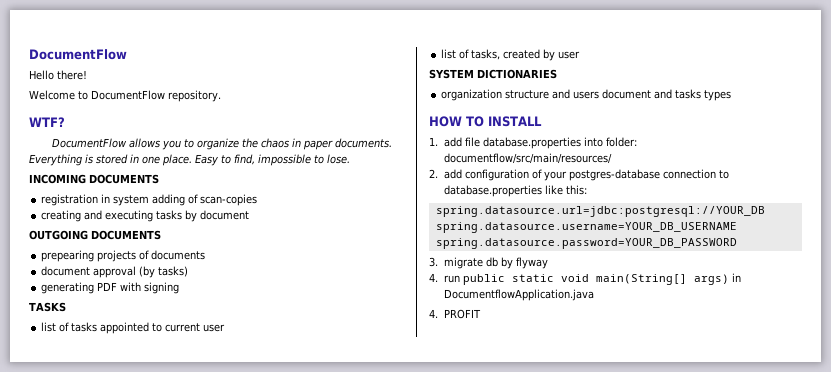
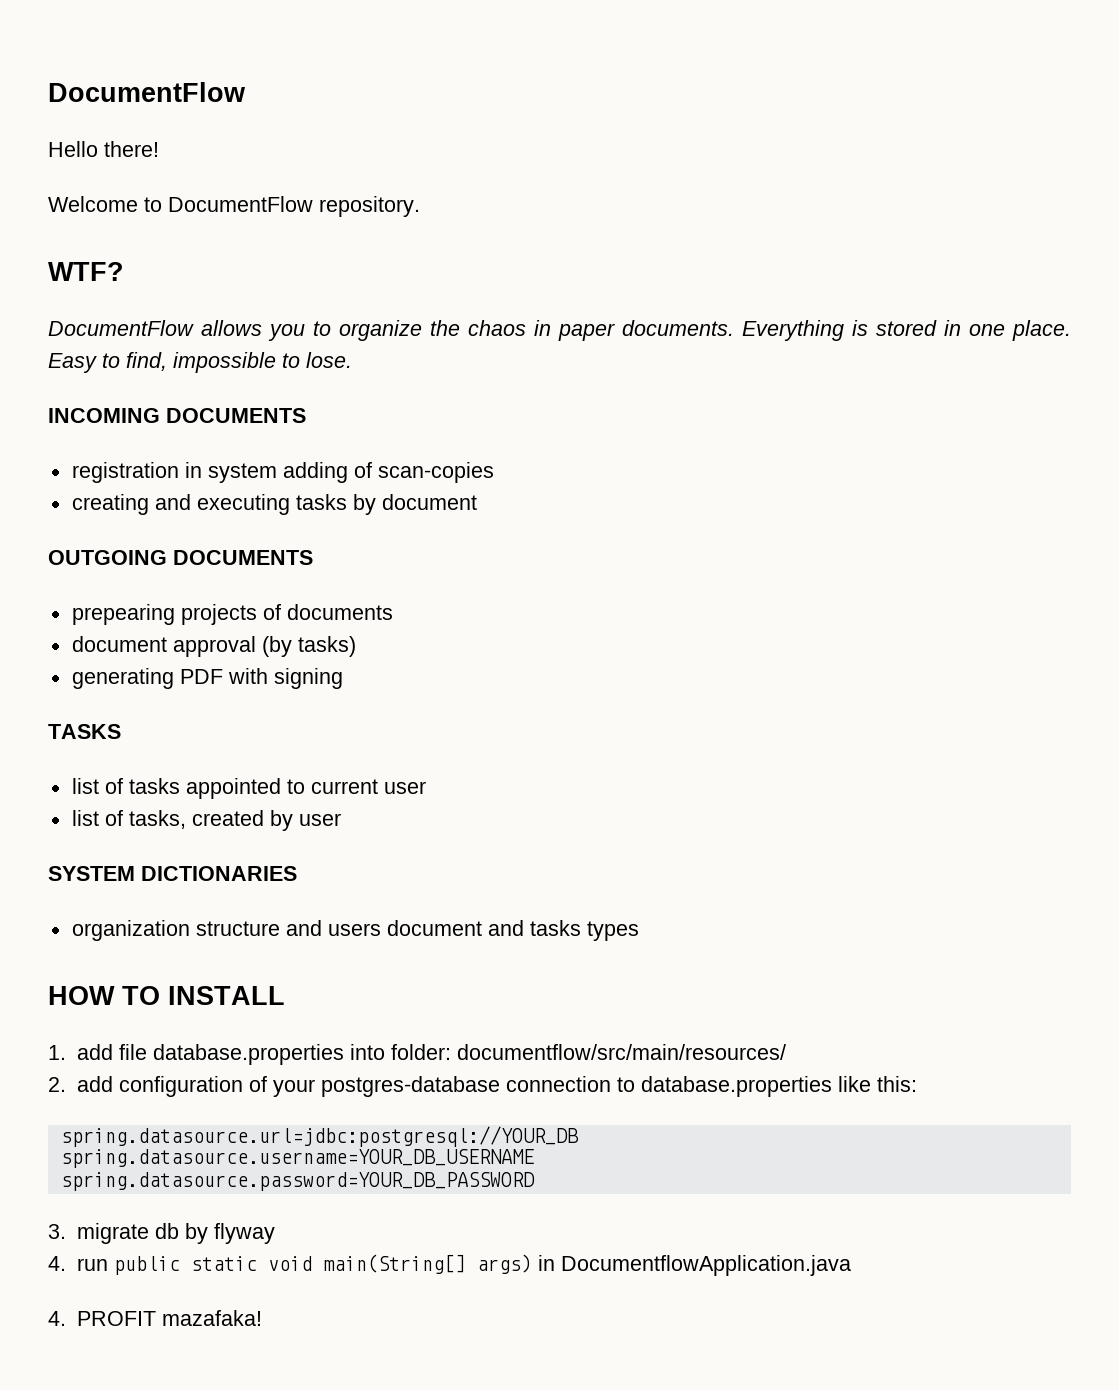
(481, 314) none -> [161,1310,262,1326] mazafaka!

